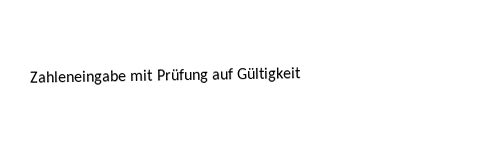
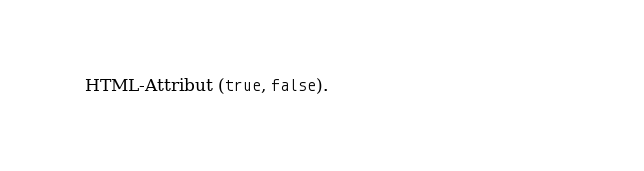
[29,67,303,86] Zahleneingabe mit Prüfung auf Gültigkeit -> [85,78,328,94] HTML-Attribut (true, false).

